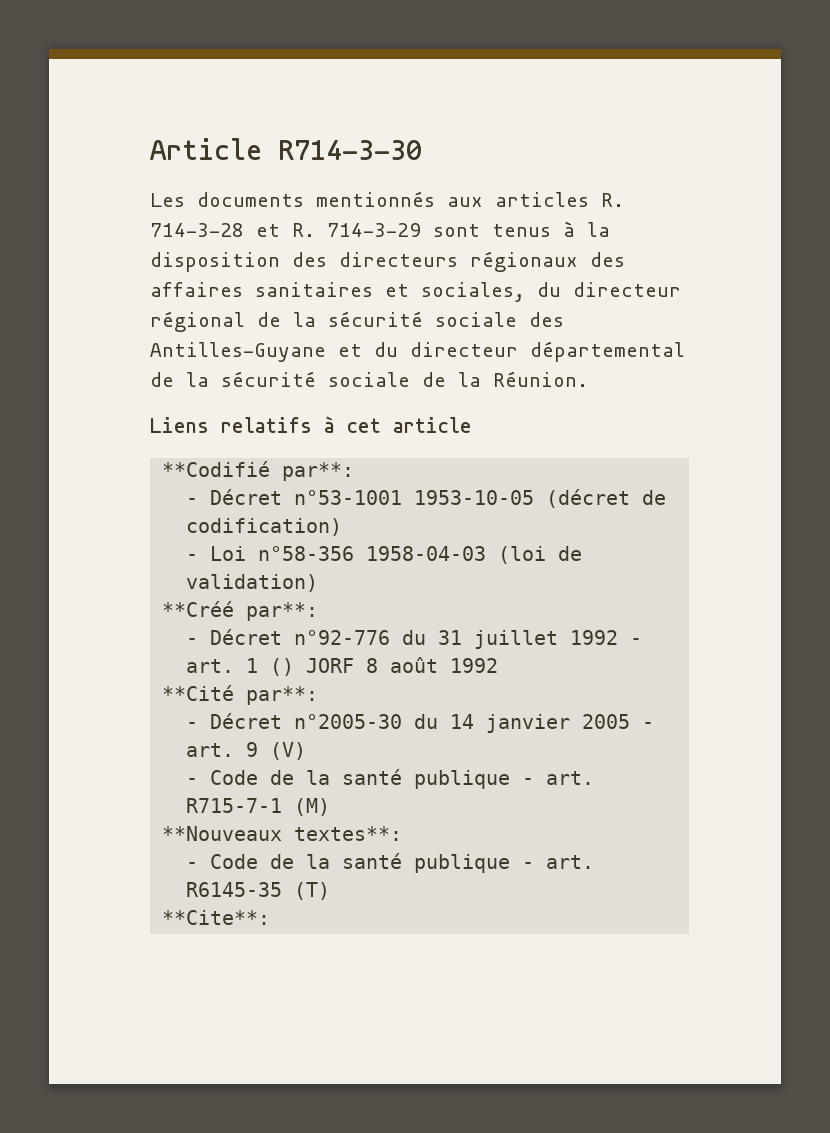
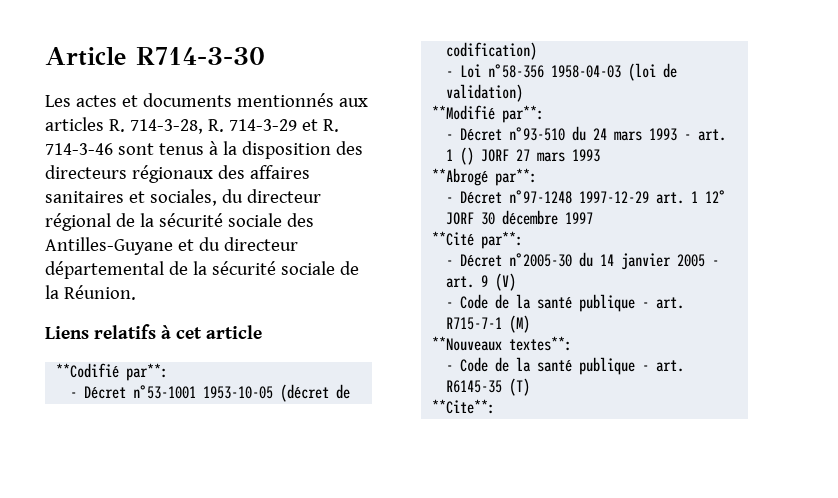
(185, 200) none -> [75,95,138,107] actes et
[150,223,244,237] 714-3-28 -> [129,119,297,134] 714-3-28, R. 714-3-29
[327,223,421,237] 714-3-29 -> [45,143,113,155] 714-3-46
[162,601,319,621] [186,629,619,649] **Créé par**: // - Décret n°92-776 du 31 juillet 1992 -> [432,105,545,123] [446,126,678,141] **Modifié par**: // - Décret n°93-510 du 24 mars 1993
[366,657,499,673] 8 août 1992 -> [516,149,601,162] [432,168,538,186] [446,190,727,204] [446,210,594,225] 27 mars 1993 // **Abrogé par**: // - Décret n°97-1248 1997-12-29 art. 1 12° JORF 30 décembre 1997

